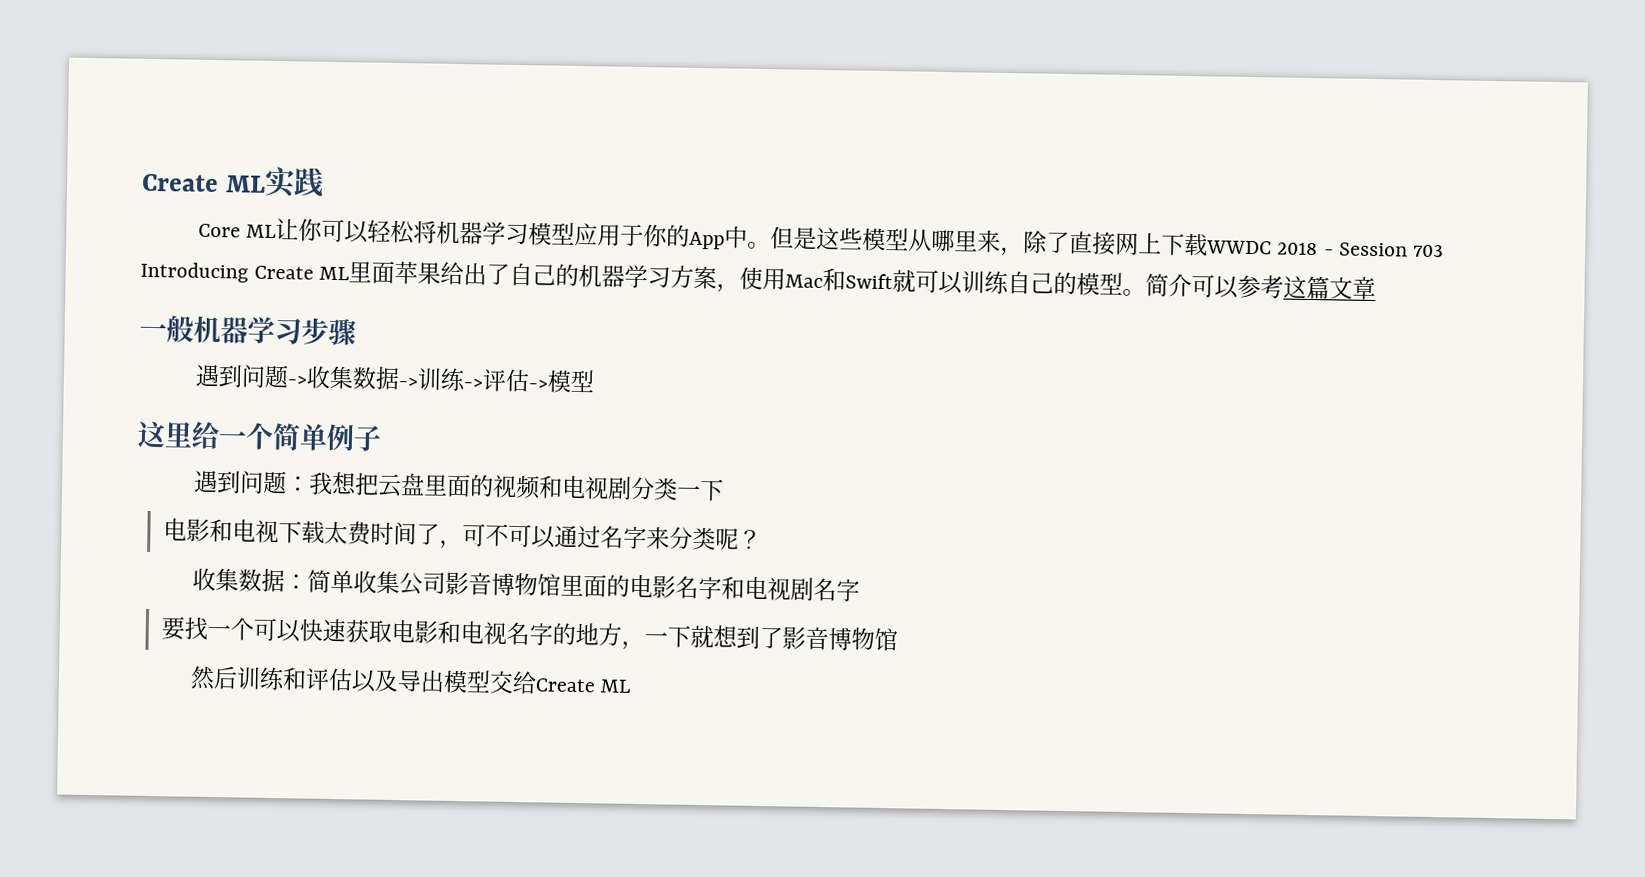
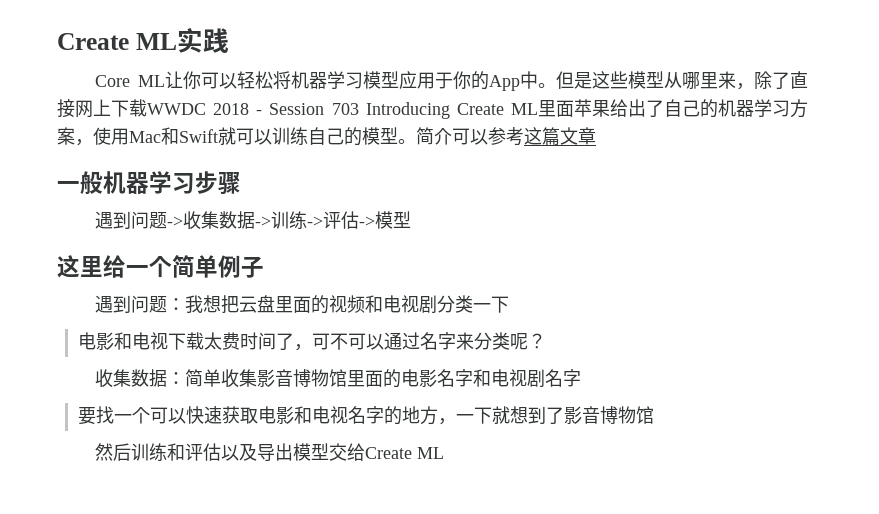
[398,571,446,596] 公司 -> (258, 378) none

